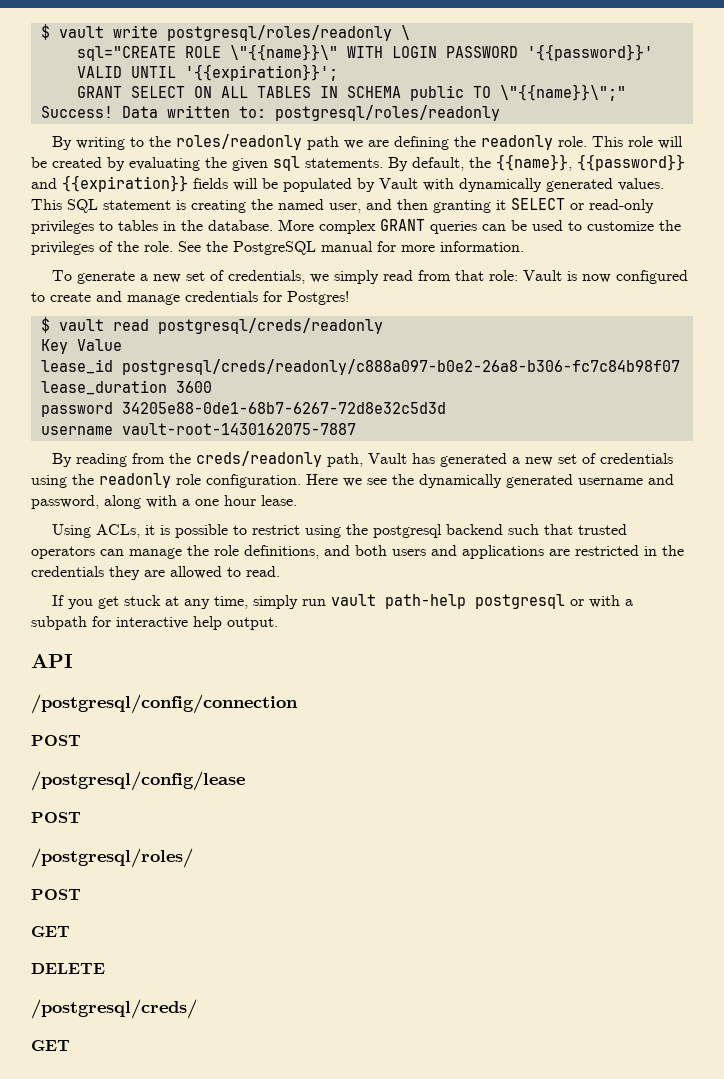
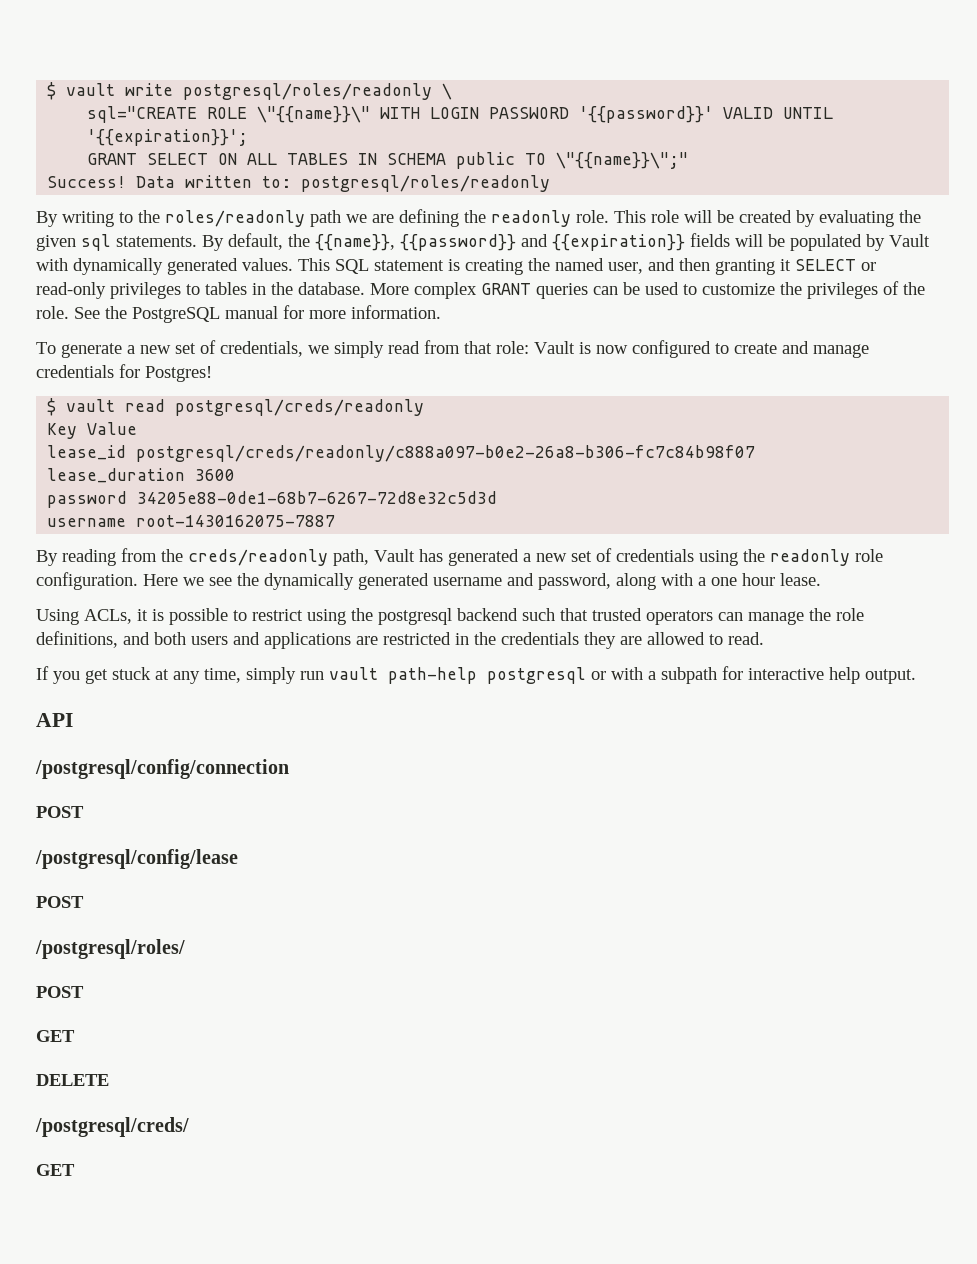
[121,423,356,435] vault-root-1430162075-7887 -> [136,515,336,527] root-1430162075-7887

